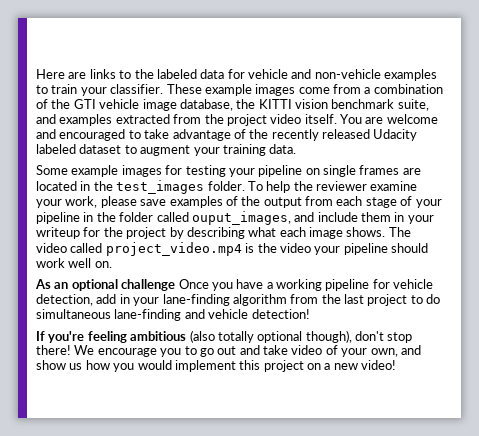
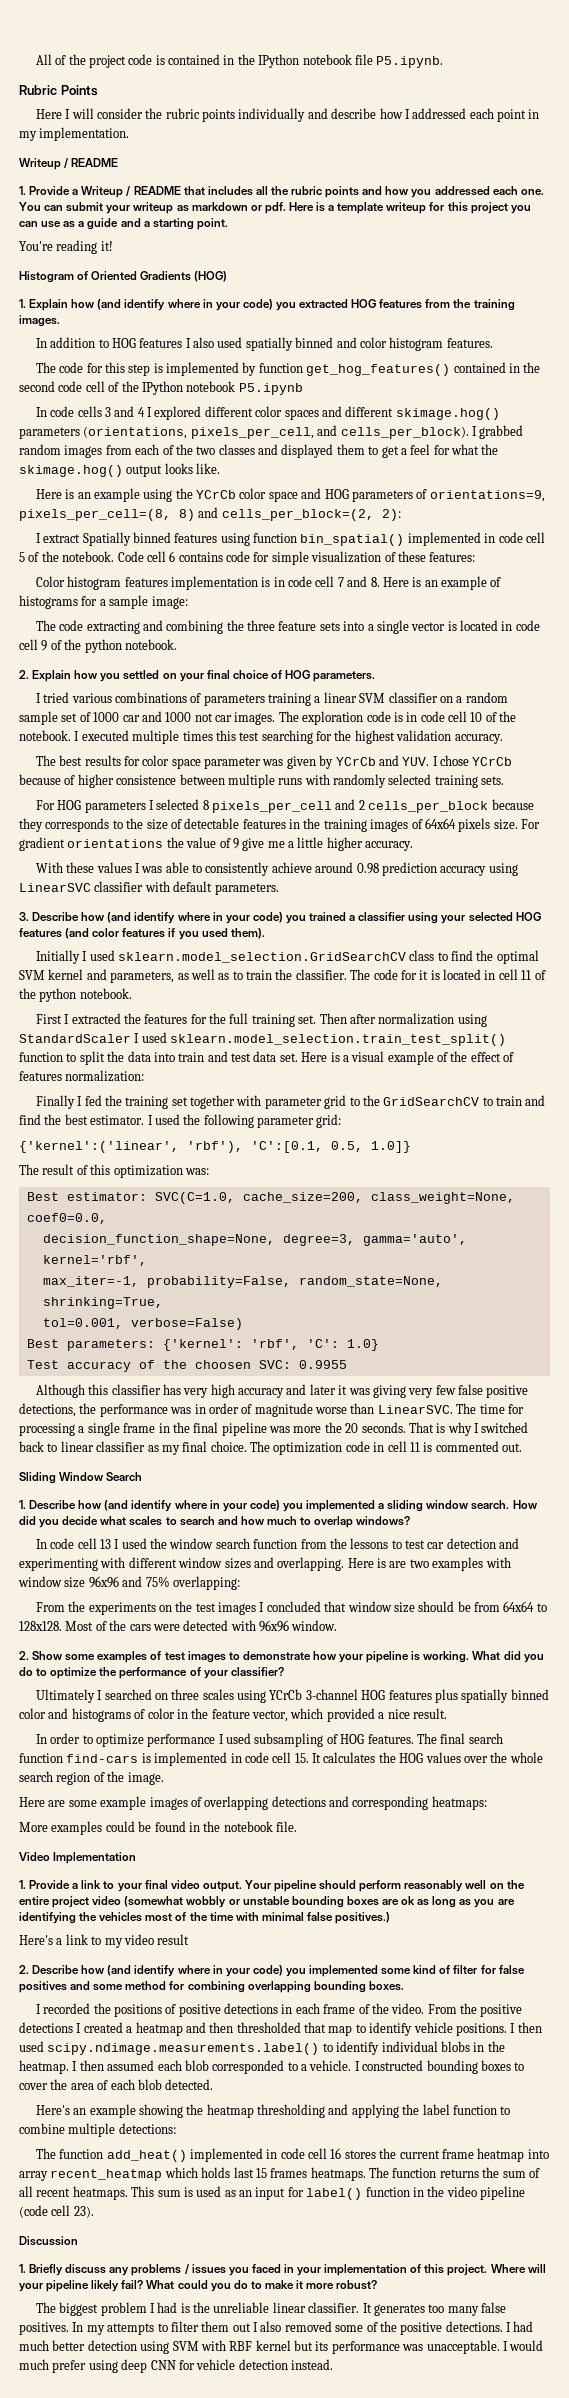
[36,69,438,81] [36,84,443,96] [36,99,429,111] [36,114,438,126] [36,129,418,141] [36,144,297,156] [36,165,421,177] [36,180,418,194] [36,196,442,208] [36,211,434,225] [36,227,411,239] [36,242,428,256] [36,258,112,268] [35,279,434,291] [36,294,441,306] [36,309,310,321] [36,330,413,343] [36,345,421,357] [36,360,397,372] Here are links to the labeled data for vehicle and non-vehicle examples to train your classifier. These example images come from a combination of the GTI vehicle image database, the KITTI vision benchmark suite, and examples extracted from the project video itself. You are welcome and encouraged to take advantage of the recently released Udacity labeled dataset to augment your training data. // Some example images for testing your pipeline on single frames are located in the test_images folder. To help the reviewer examine your work, please save examples of the output from each stage of your pipeline in the folder called ouput_images, and include them in your writeup for the project by describing what each image shows. The video called project_video.mp4 is the video your pipeline should work well on. // As an optional challenge Once you have a working pipeline for vehicle detection, add in your lane-finding algorithm from the last project to do simultaneous lane-finding and vehicle detection! // If you're feeling ambitious (also totally optional though), don't stop there! We encourage you to go out and take video of your own, and show us how you would implement this project on a new video! -> [35,54,444,68] [19,85,98,96] [35,108,540,122] [19,127,130,141] [19,158,119,170] [19,186,544,198] [19,202,531,214] [19,218,228,230] [19,240,113,254] [19,271,228,283] [19,299,515,311] [19,315,60,327] [35,337,493,351] [35,362,541,376] [19,381,303,395] [35,406,500,420] [19,425,524,439] [19,444,499,458] [19,463,221,477] [35,488,545,502] [19,507,401,521] [35,532,545,546] [19,551,476,565] [35,576,502,590] [19,595,188,609] [35,620,540,634] [19,639,177,653] [19,670,376,682] [35,692,508,706] [19,711,517,725] [19,730,503,744] [35,755,513,769] [19,774,505,788] [35,799,534,813] [19,818,540,832] [19,837,414,851] [35,862,518,876] [19,881,279,895] [19,912,541,924] [19,928,265,940] [35,950,539,964] [19,969,546,983] [19,988,132,1002] [35,1013,487,1027] [19,1032,507,1046] [19,1051,515,1065] [19,1070,145,1082] [35,1095,546,1109] [19,1114,342,1128] [19,1141,411,1153] [19,1164,209,1178] [26,1192,515,1204] [26,1213,107,1224] [42,1234,467,1246] [42,1255,147,1266] [42,1276,443,1288] [42,1297,163,1309] [42,1318,243,1330] [26,1339,379,1351] [26,1360,347,1372] [35,1384,529,1398] [19,1403,524,1417] [19,1422,529,1436] [19,1441,522,1455] [19,1472,143,1484] [19,1500,538,1512] [19,1516,411,1528] [35,1538,520,1549] [19,1557,511,1571] [18,1576,240,1590] [35,1601,547,1615] [19,1620,338,1632] [19,1651,544,1663] [19,1667,284,1679] [35,1689,549,1703] [19,1708,447,1722] [35,1733,503,1747] [19,1752,543,1766] [19,1771,164,1785] [19,1796,487,1810] [19,1821,297,1835] [19,1852,137,1864] [19,1880,525,1892] [19,1896,515,1908] [19,1912,391,1924] [19,1934,190,1948] [19,1965,525,1977] [19,1981,404,1993] [35,2003,523,2017] [19,2022,542,2036] [19,2041,505,2055] [19,2060,525,2074] [19,2079,214,2090] [35,2104,511,2118] [19,2123,176,2137] [35,2148,549,2162] [19,2167,540,2181] [19,2186,525,2200] [19,2205,94,2218] [19,2236,78,2246] [19,2264,546,2276] [19,2280,378,2292] [35,2302,507,2316] [19,2321,534,2335] [19,2340,544,2354] [19,2359,333,2373] All of the project code is contained in the IPython notebook file P5.ipynb. // Rubric Points // Here I will consider the rubric points individually and describe how I addressed each point in my implementation. // Writeup / README // 1. Provide a Writeup / README that includes all the rubric points and how you addressed each one. You can submit your writeup as markdown or pdf. Here is a template writeup for this project you can use as a guide and a starting point. // You're reading it! // Histogram of Oriented Gradients (HOG) // 1. Explain how (and identify where in your code) you extracted HOG features from the training images. // In addition to HOG features I also used spatially binned and color histogram features. // The code for this step is implemented by function get_hog_features() contained in the second code cell of the IPython notebook P5.ipynb // In code cells 3 and 4 I explored different color spaces and different skimage.hog() parameters (orientations, pixels_per_cell, and cells_per_block). I grabbed random images from each of the two classes and displayed them to get a feel for what the skimage.hog() output looks like. // Here is an example using the YCrCb color space and HOG parameters of orientations=9, pixels_per_cell=(8, 8) and cells_per_block=(2, 2): // I extract Spatially binned features using function bin_spatial() implemented in code cell 5 of the notebook. Code cell 6 contains code for simple visualization of these features: // Color histogram features implementation is in code cell 7 and 8. Here is an example of histograms for a sample image: // The code extracting and combining the three feature sets into a single vector is located in code cell 9 of the python notebook. // 2. Explain how you settled on your final choice of HOG parameters. // I tried various combinations of parameters training a linear SVM classifier on a random sample set of 1000 car and 1000 not car images. The exploration code is in code cell 10 of the notebook. I executed multiple times this test searching for the highest validation accuracy. // The best results for color space parameter was given by YCrCb and YUV. I chose YCrCb because of higher consistence between multiple runs with randomly selected training sets. // For HOG parameters I selected 8 pixels_per_cell and 2 cells_per_block because they corresponds to the size of detectable features in the training images of 64x64 pixels size. For gradient orientations the value of 9 give me a little higher accuracy. // With these values I was able to consistently achieve around 0.98 prediction accuracy using LinearSVC classifier with default parameters. // 3. Describe how (and identify where in your code) you trained a classifier using your selected HOG features (and color features if you used them). // Initially I used sklearn.model_selection.GridSearchCV class to find the optimal SVM kernel and parameters, as well as to train the classifier. The code for it is located in cell 11 of the python notebook. // First I extracted the features for the full training set. Then after normalization using StandardScaler I used sklearn.model_selection.train_test_split() function to split the data into train and test data set. Here is a visual example of the effect of features normalization: // Finally I fed the training set together with parameter grid to the GridSearchCV to train and find the best estimator. I used the following parameter grid: // {'kernel':('linear', 'rbf'), 'C':[0.1, 0.5, 1.0]} // The result of this optimization was: // Best estimator: SVC(C=1.0, cache_size=200, class_weight=None, coef0=0.0, // decision_function_shape=None, degree=3, gamma='auto', kernel='rbf', // max_iter=-1, probability=False, random_state=None, shrinking=True, // tol=0.001, verbose=False) // Best parameters: {'kernel': 'rbf', 'C': 1.0} // Test accuracy of the choosen SVC: 0.9955 // Although this classifier has very high accuracy and later it was giving very few false positive detections, the performance was in order of magnitude worse than LinearSVC. The time for processing a single frame in the final pipeline was more the 20 seconds. That is why I switched back to linear classifier as my final choice. The optimization code in cell 11 is commented out. // Sliding Window Search // 1. Describe how (and identify where in your code) you implemented a sliding window search. How did you decide what scales to search and how much to overlap windows? // In code cell 13 I used the window search function from the lessons to test car detection and experimenting with different window sizes and overlapping. Here is are two examples with window size 96x96 and 75% overlapping: // From the experiments on the test images I concluded that window size should be from 64x64 to 128x128. Most of the cars were detected with 96x96 window. // 2. Show some examples of test images to demonstrate how your pipeline is working. What did you do to optimize the performance of your classifier? // Ultimately I searched on three scales using YCrCb 3-channel HOG features plus spatially binned color and histograms of color in the feature vector, which provided a nice result. // In order to optimize performance I used subsampling of HOG features. The final search function find-cars is implemented in code cell 15. It calculates the HOG values over the whole search region of the image. // Here are some example images of overlapping detections and corresponding heatmaps: // More examples could be found in the notebook file. // Video Implementation // 1. Provide a link to your final video output. Your pipeline should perform reasonably well on the entire project video (somewhat wobbly or unstable bounding boxes are ok as long as you are identifying the vehicles most of the time with minimal false positives.) // Here's a link to my video result // 2. Describe how (and identify where in your code) you implemented some kind of filter for false positives and some method for combining overlapping bounding boxes. // I recorded the positions of positive detections in each frame of the video. From the positive detections I created a heatmap and then thresholded that map to identify vehicle positions. I then used scipy.ndimage.measurements.label() to identify individual blobs in the heatmap. I then assumed each blob corresponded to a vehicle. I constructed bounding boxes to cover the area of each blob detected. // Here's an example showing the heatmap thresholding and applying the label function to combine multiple detections: // The function add_heat() implemented in code cell 16 stores the current frame heatmap into array recent_heatmap which holds last 15 frames heatmaps. The function returns the sum of all recent heatmaps. This sum is used as an input for label() function in the video pipeline (code cell 23). // Discussion // 1. Briefly discuss any problems / issues you faced in your implementation of this project. Where will your pipeline likely fail? What could you do to make it more robust? // The biggest problem I had is the unreliable linear classifier. It generates too many false positives. In my attempts to filter them out I also removed some of the positive detections. I had much better detection using SVM with RBF kernel but its performance was unacceptable. I would much prefer using deep CNN for vehicle detection instead.

